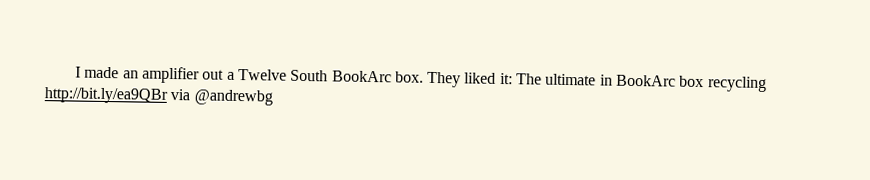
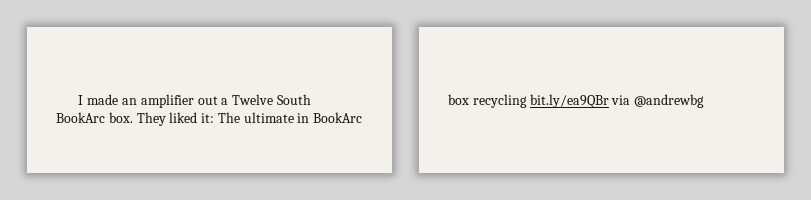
[44,87,168,104] http://bit.ly/ea9QBr -> [529,94,609,108] bit.ly/ea9QBr

